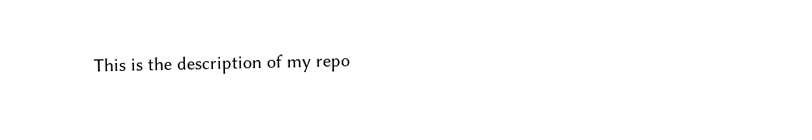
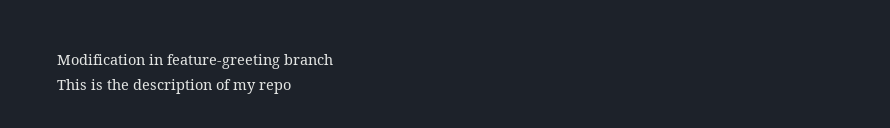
(93, 64) none -> [57,54,333,69] Modification in feature-greeting branch //

